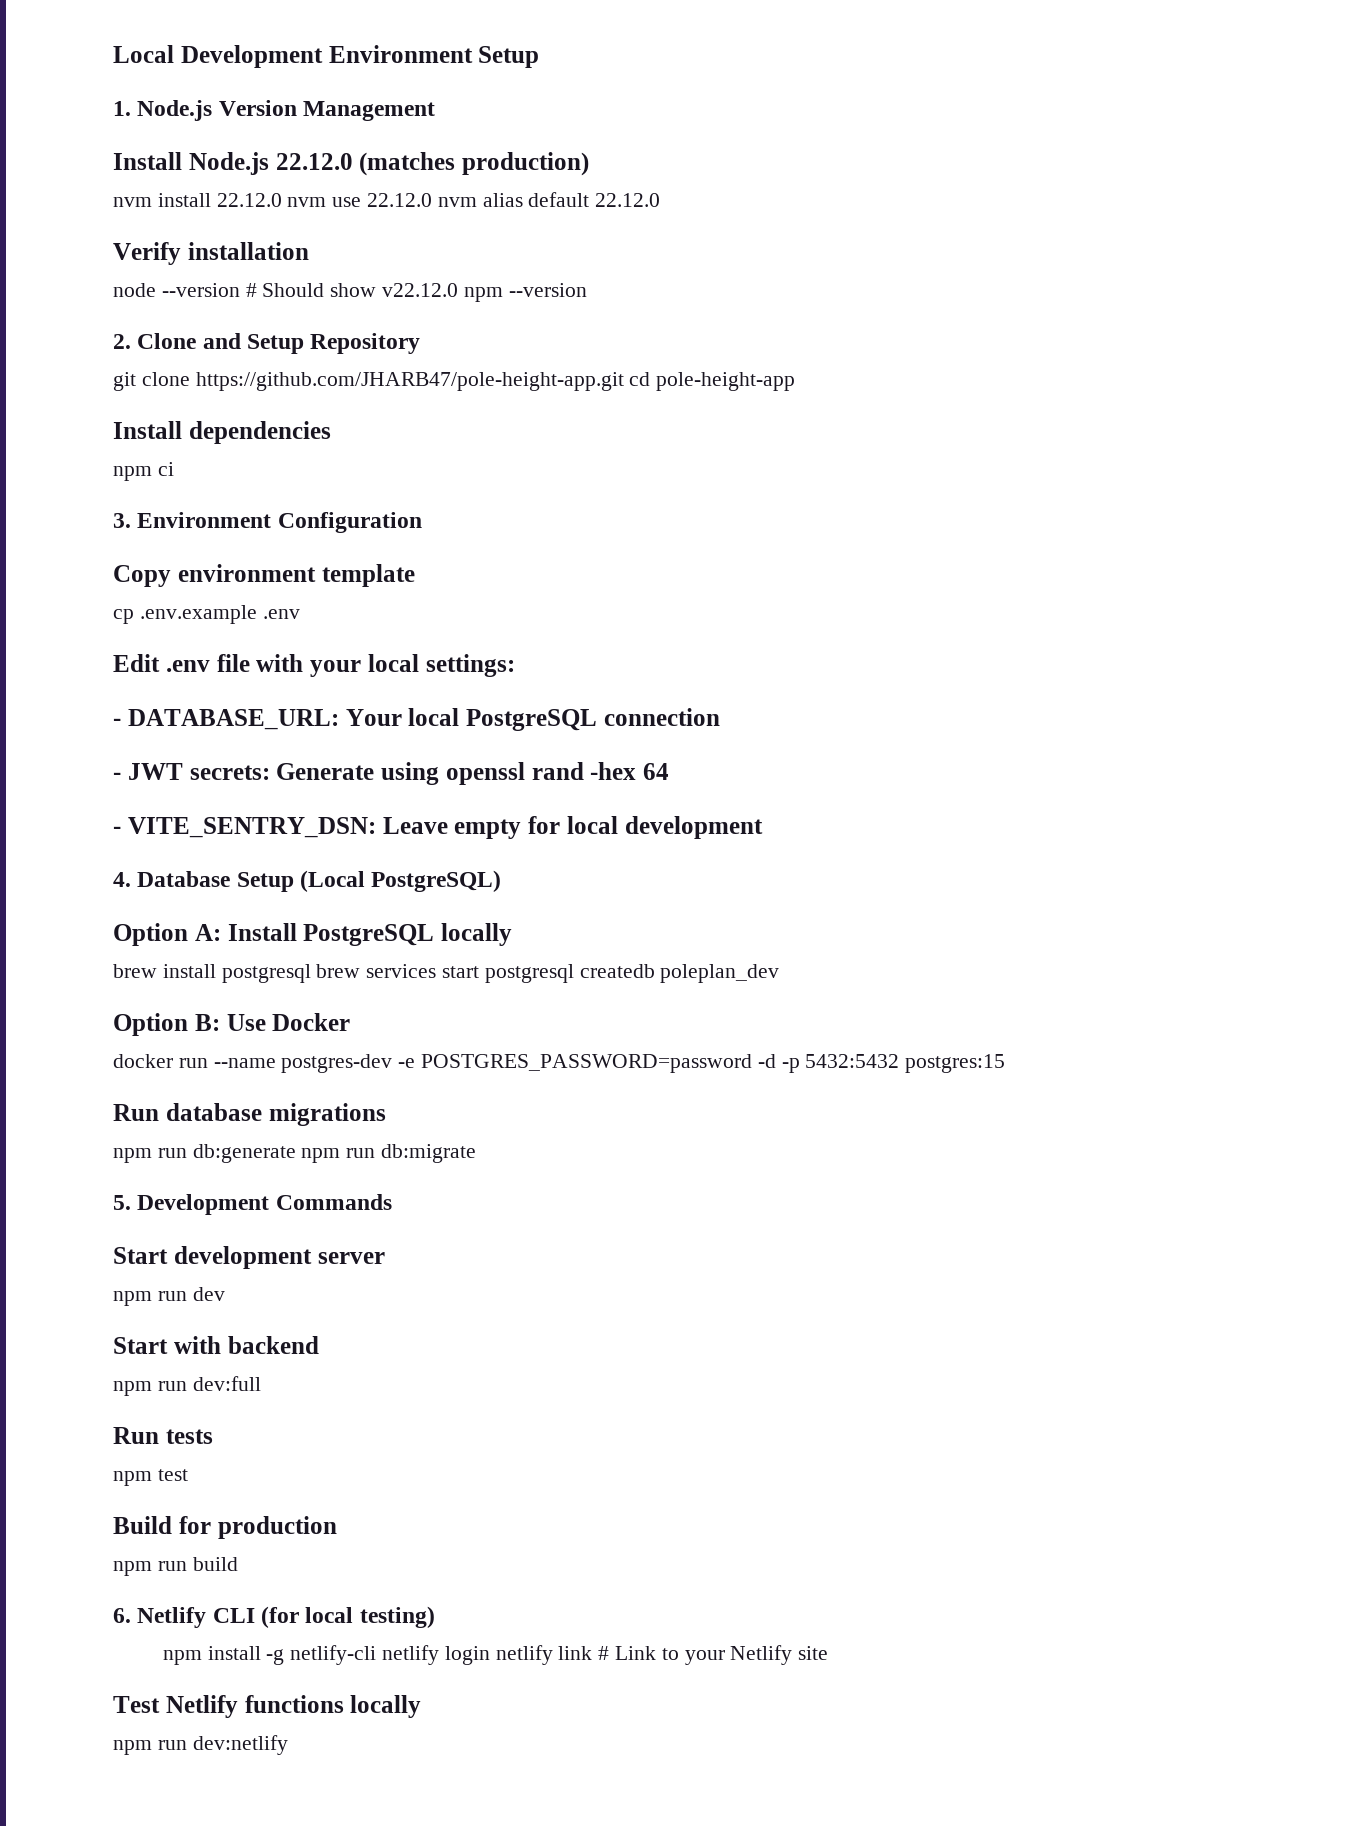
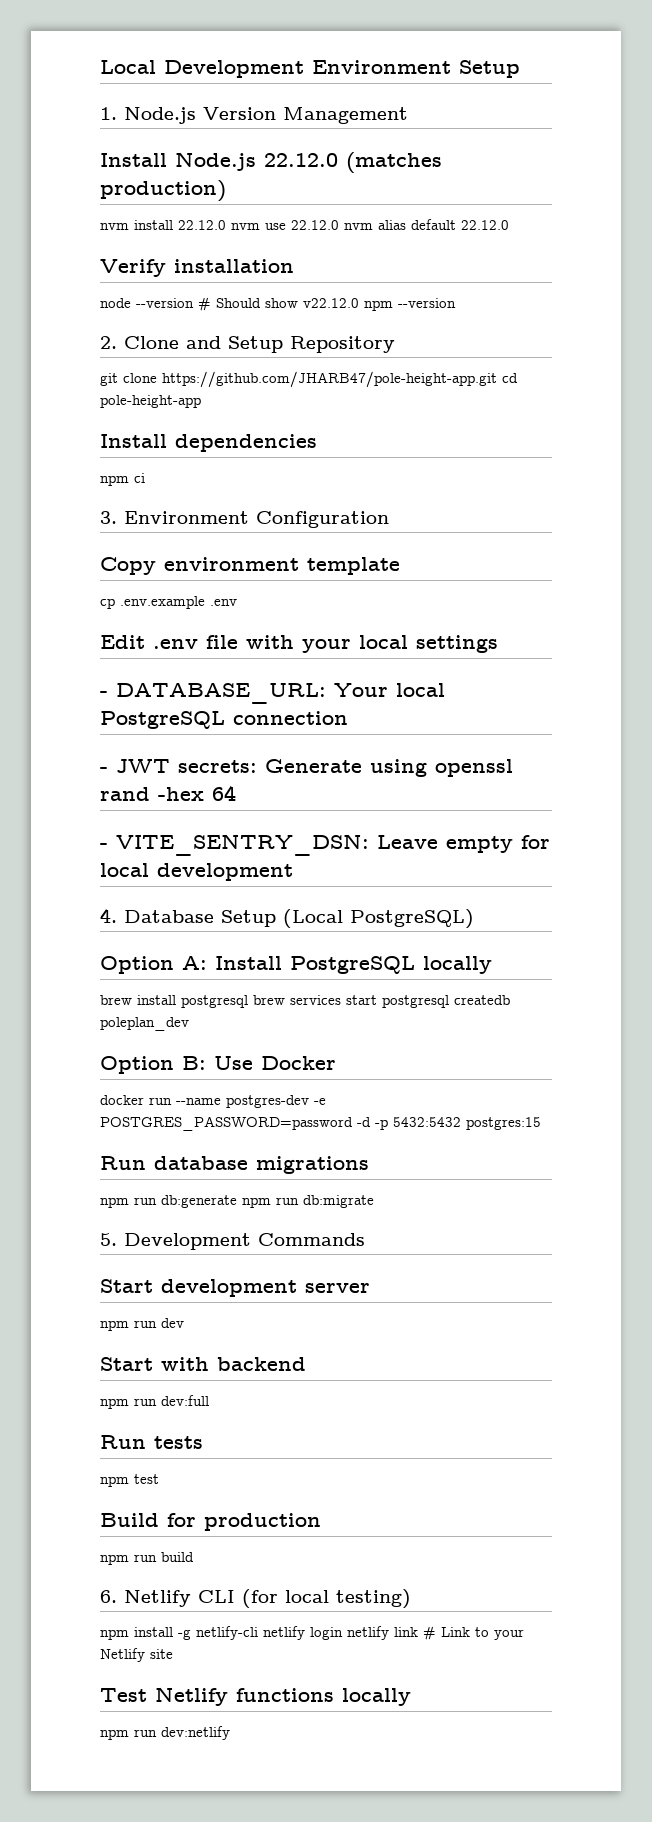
[425,654,515,677] settings: -> [416,635,498,653] settings

